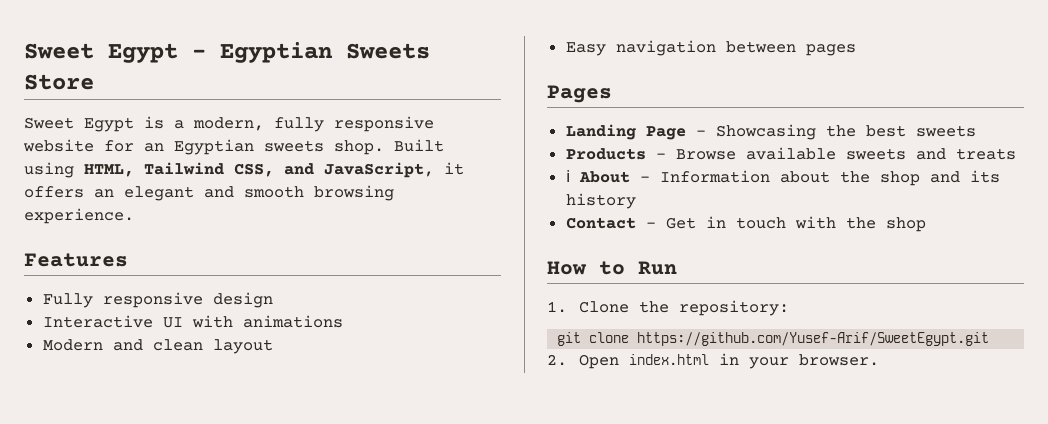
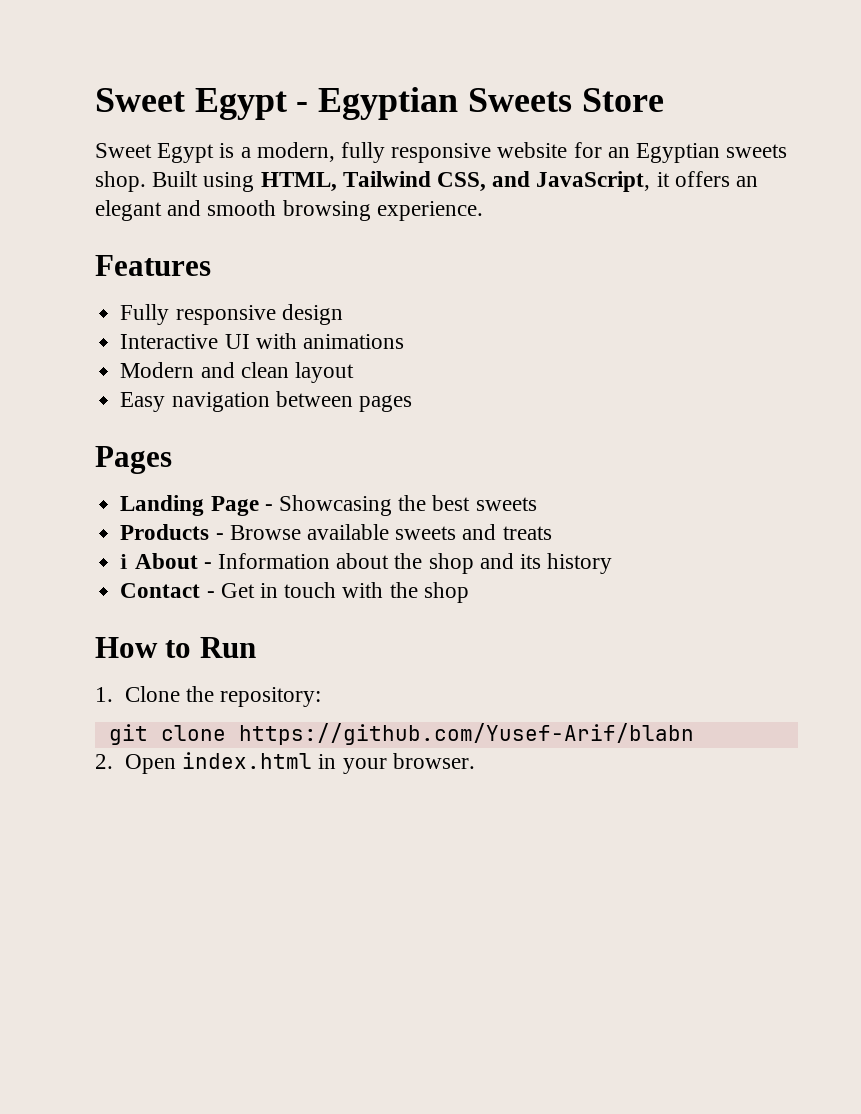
[637,332,990,346] https://github.com/Yusef-Arif/SweetEgypt.git -> [238,723,694,745] https://github.com/Yusef-Arif/blabn

